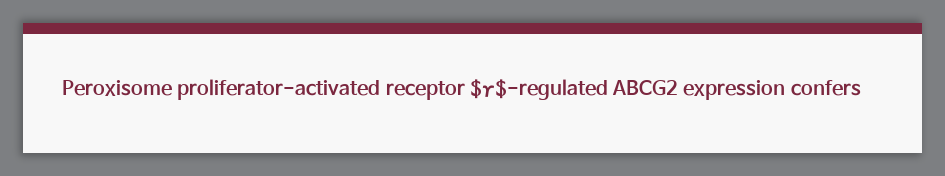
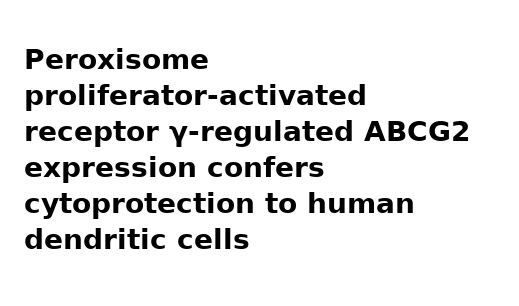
[469,79,608,100] $γ$-regulated -> [169,120,354,147] γ-regulated
(861, 88) none -> [24,192,415,219] [24,228,250,249] cytoprotection to human dendritic cells

